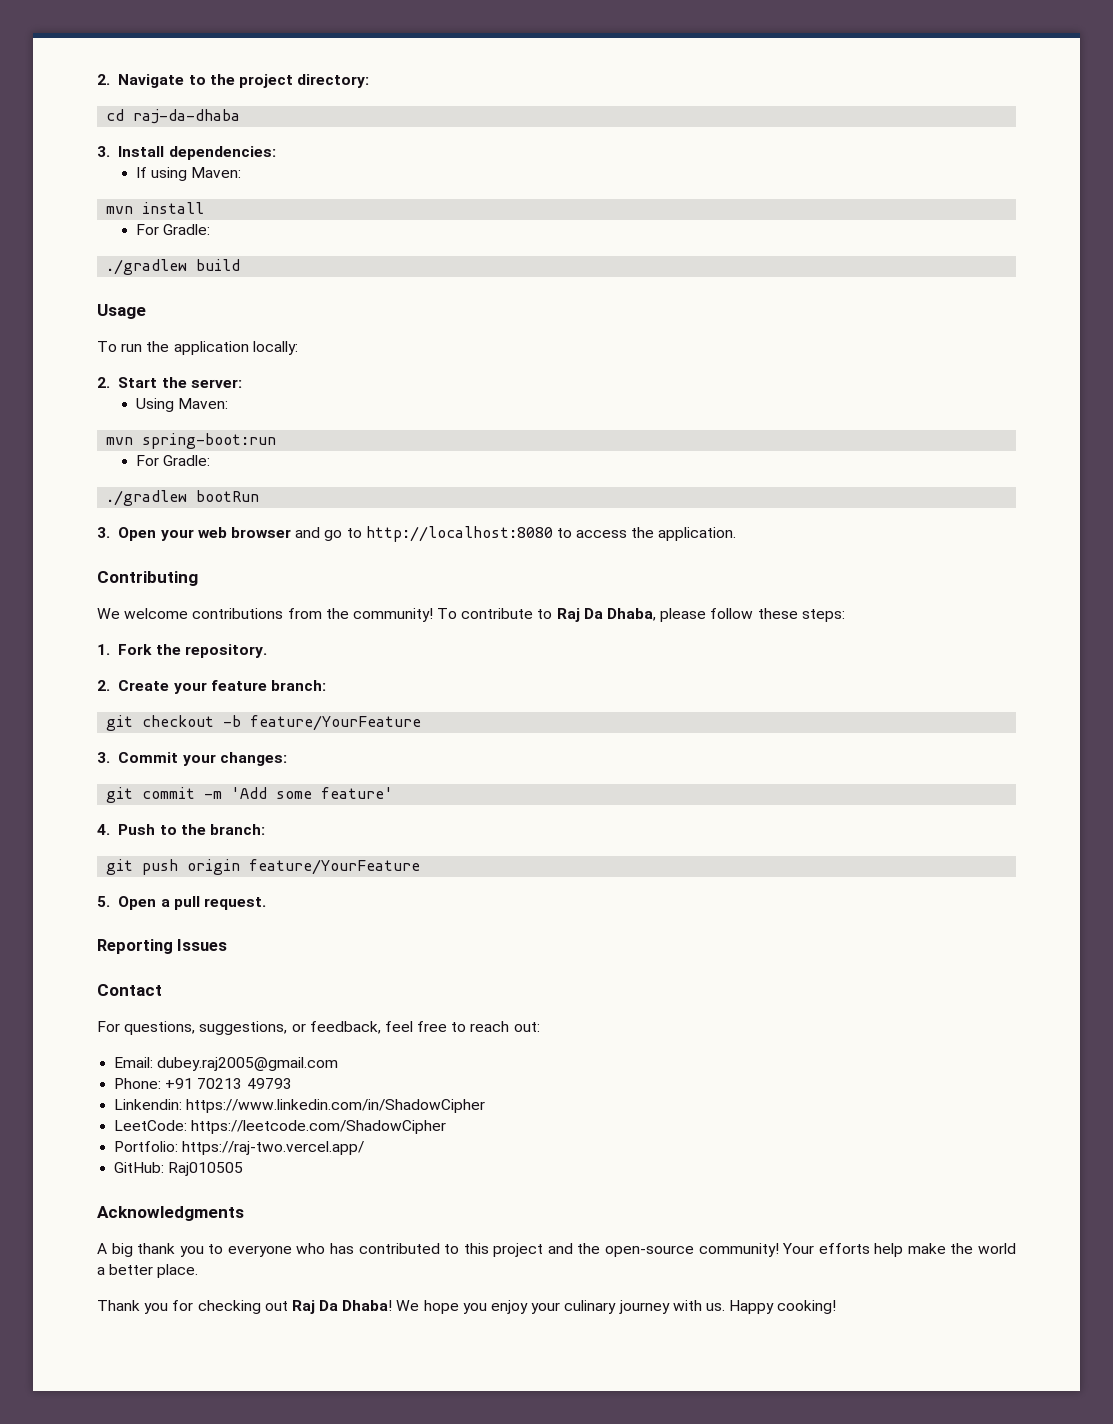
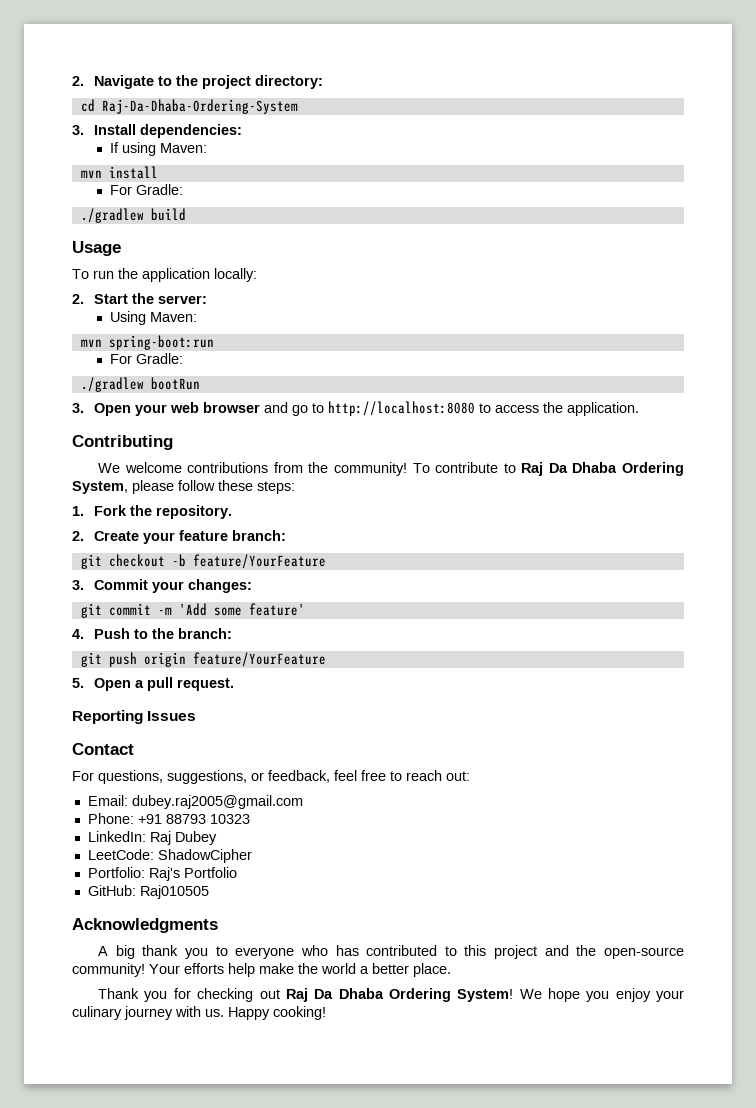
[133,109,241,124] raj-da-dhaba -> [101,99,298,114] Raj-Da-Dhaba-Ordering-System
[607,608,657,621] Dhaba, -> [572,462,684,476] [72,481,128,494] Dhaba Ordering System,
[197,1078,292,1089] [114,1099,486,1113] 70213 49793 // Linkendin: https://www.linkedin.com/in/ShadowCipher -> [165,814,250,824] [87,831,217,845] 88793 10323 // LinkedIn: Raj Dubey
[191,1120,447,1134] https://leetcode.com/ShadowCipher -> [157,849,252,863] ShadowCipher
[182,1141,365,1155] https://raj-two.vercel.app/ -> [148,867,237,881] Raj's Portfolio
[342,1300,393,1311] Dhaba! -> [338,988,514,1002] Dhaba Ordering System!

